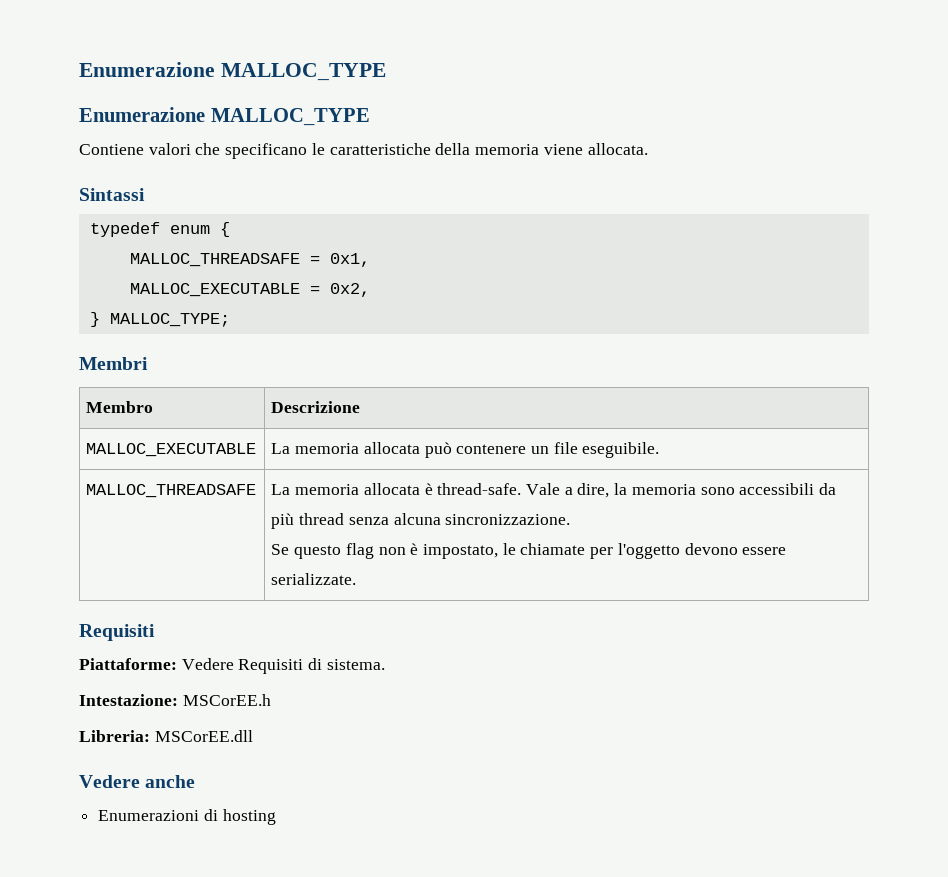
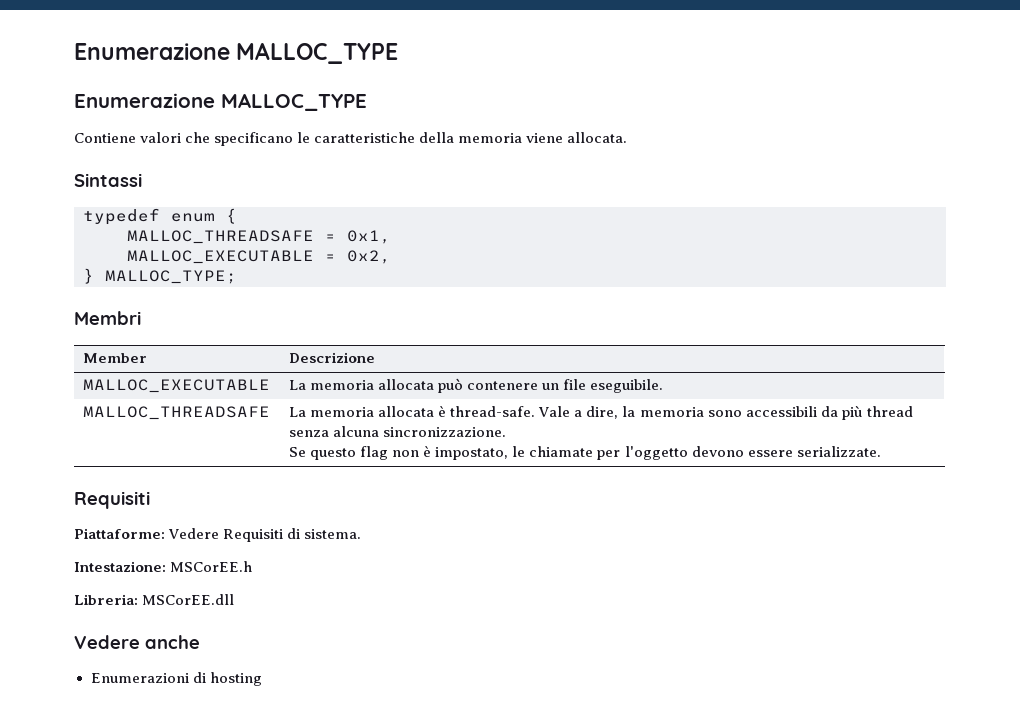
[86,401,154,413] Membro -> [83,353,148,363] Member

